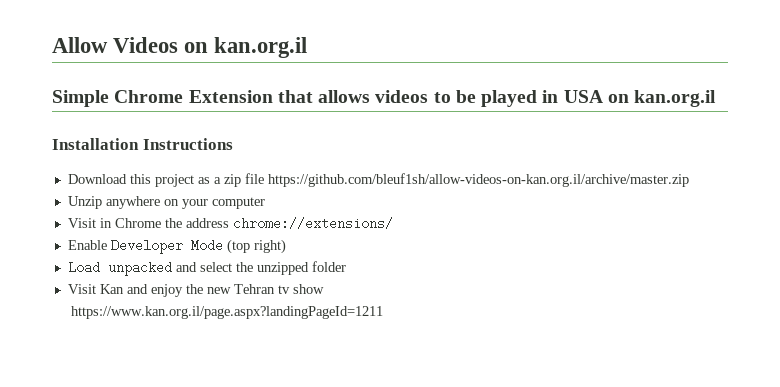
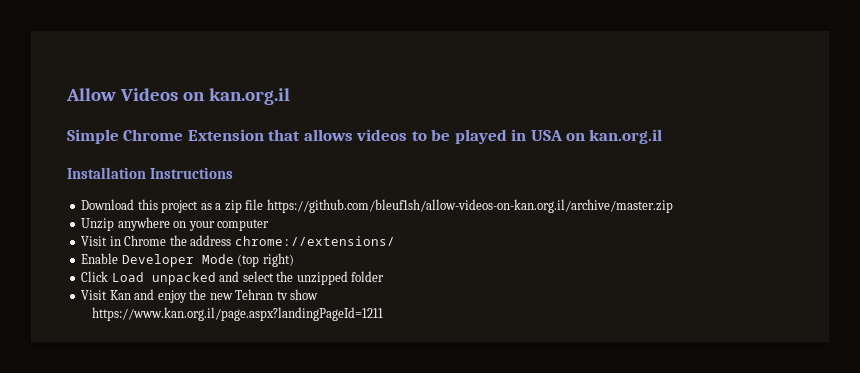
(286, 246) none -> [81,271,109,282] Click

